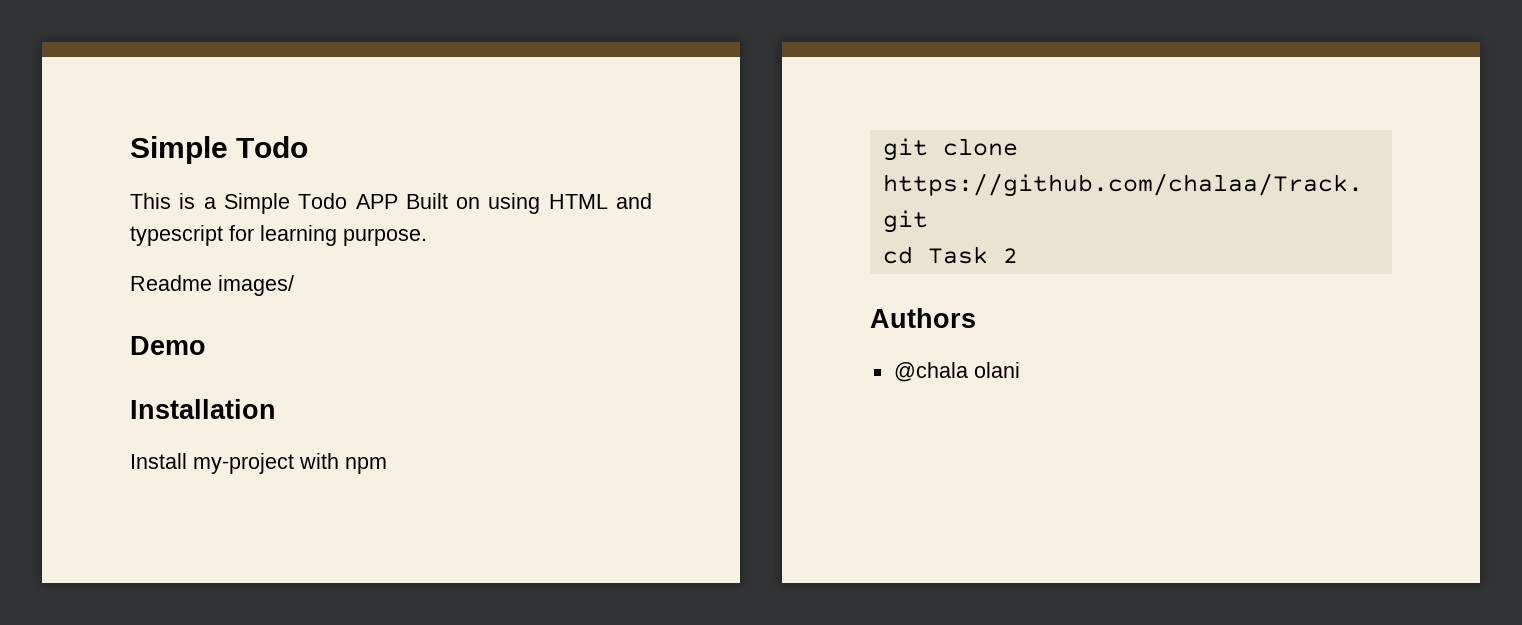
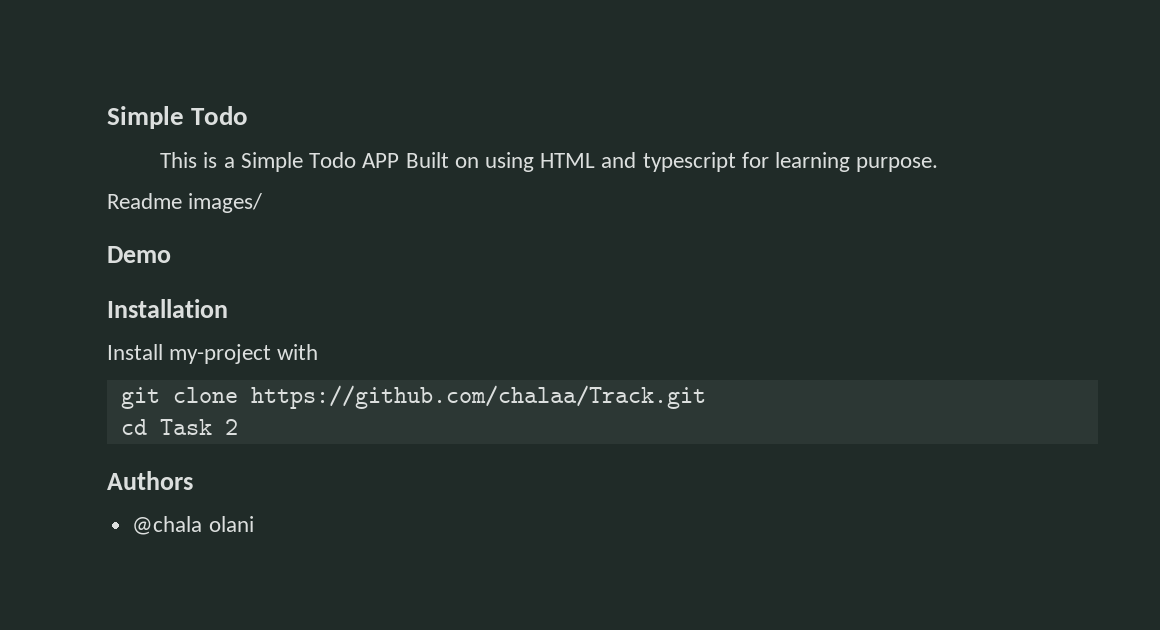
[345,457,387,474] npm -> (319, 352) none

